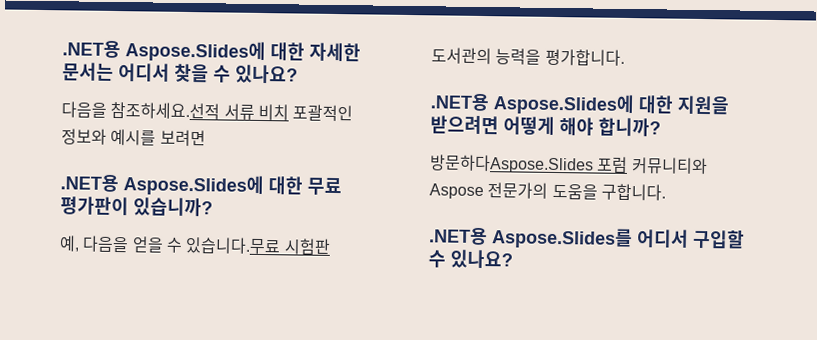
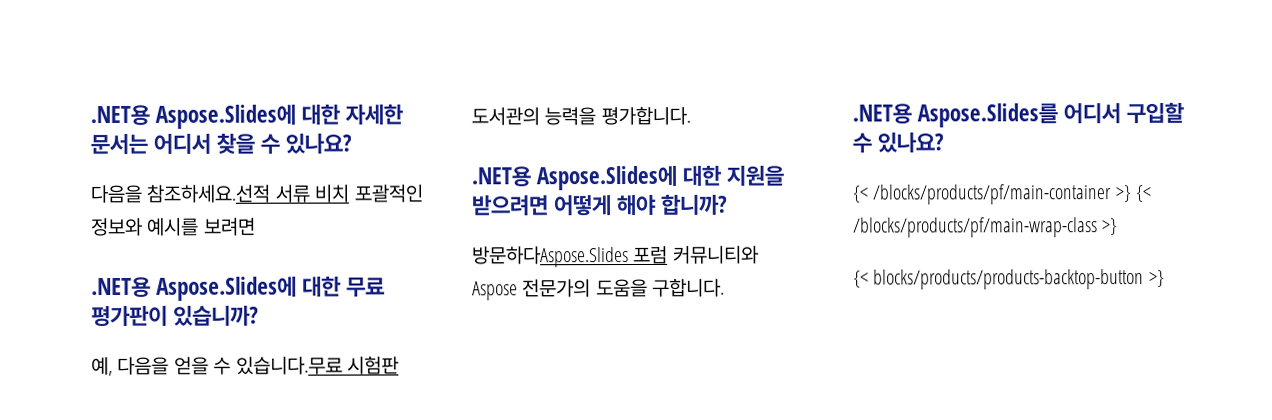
(513, 259) none -> [852,184,1152,205] [853,217,1119,238] [853,269,1165,290] // {< /blocks/products/pf/main-container >} {< /blocks/products/pf/main-wrap-class >} // {< blocks/products/products-backtop-button >}

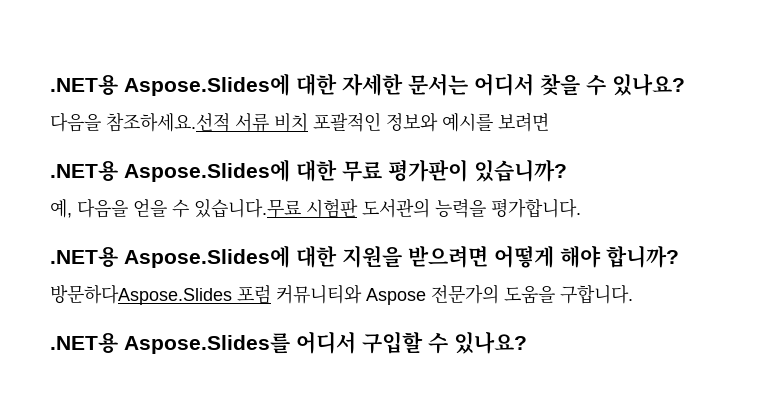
[852,184,1152,205] [853,217,1119,238] [853,269,1165,290] // {< /blocks/products/pf/main-container >} {< /blocks/products/pf/main-wrap-class >} // {< blocks/products/products-backtop-button >} -> (527, 343) none

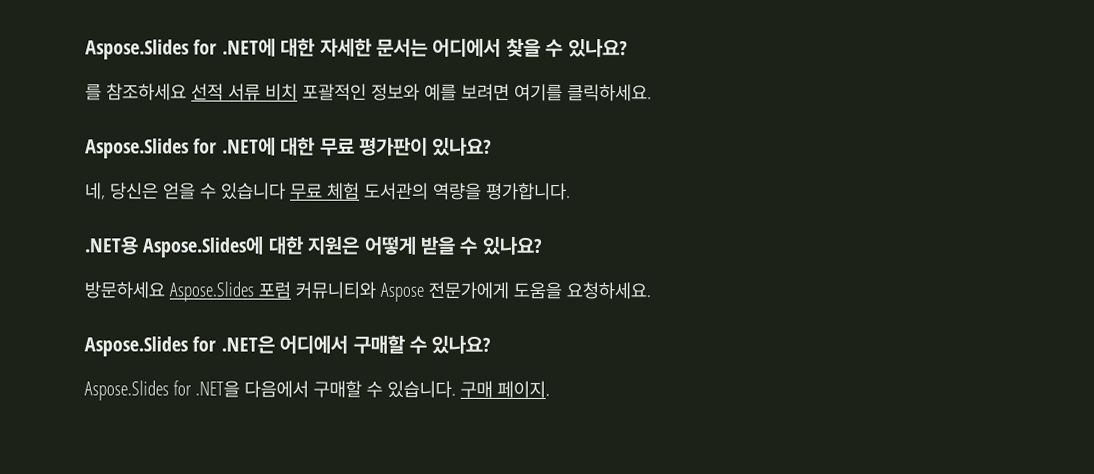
[50,73,290,96] .NET용 Aspose.Slides에 -> [85,38,276,60] Aspose.Slides for .NET에
[474,73,534,96] 어디서 -> [432,38,502,57] 어디에서
[50,112,230,132] 다음을 참조하세요.선적 -> [85,83,224,101] 를 참조하세요 선적
[442,113,493,132] 예시를 -> [423,83,457,101] 예를
[50,159,567,182] [50,198,581,218] [50,245,679,268] [50,284,633,305] [50,331,527,354] // .NET용 Aspose.Slides에 대한 무료 평가판이 있습니까? // 예, 다음을 얻을 수 있습니다.무료 시험판 도서관의 능력을 평가합니다. // .NET용 Aspose.Slides에 대한 지원을 받으려면 어떻게 해야 합니까? // 방문하다Aspose.Slides 포럼 커뮤니티와 Aspose 전문가의 도움을 구합니다. // .NET용 Aspose.Slides를 어디서 구입할 수 있나요? -> [513,83,652,102] [85,137,493,159] [85,182,571,201] [84,236,543,258] [84,281,651,302] [84,334,492,357] [84,380,550,401] 여기를 클릭하세요. // Aspose.Slides for .NET에 대한 무료 평가판이 있나요? // 네, 당신은 얻을 수 있습니다 무료 체험 도서관의 역량을 평가합니다. // .NET용 Aspose.Slides에 대한 지원은 어떻게 받을 수 있나요? // 방문하세요 Aspose.Slides 포럼 커뮤니티와 Aspose 전문가에게 도움을 요청하세요. // Aspose.Slides for .NET은 어디에서 구매할 수 있나요? // Aspose.Slides for .NET을 다음에서 구매할 수 있습니다. 구매 페이지.

